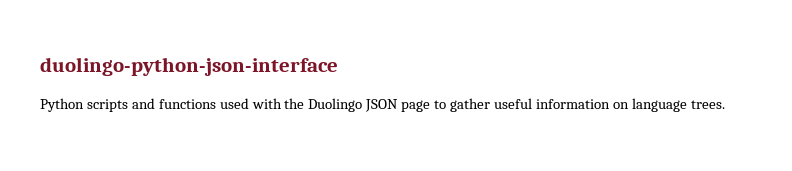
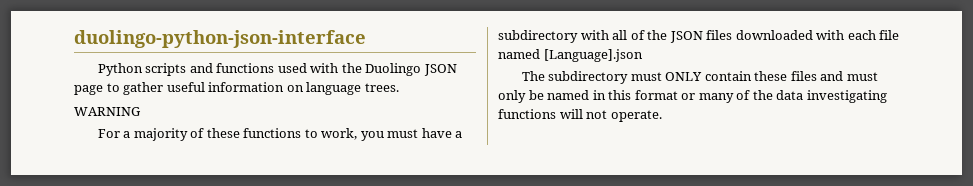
(725, 104) none -> [74,107,141,116] [97,128,463,141] [498,30,900,43] [498,49,643,62] [521,71,878,84] [498,90,887,103] [498,109,662,122] // WARNING // For a majority of these functions to work, you must have a subdirectory with all of the JSON files downloaded with each file named [Language].json // The subdirectory must ONLY contain these files and must only be named in this format or many of the data investigating functions will not operate.

